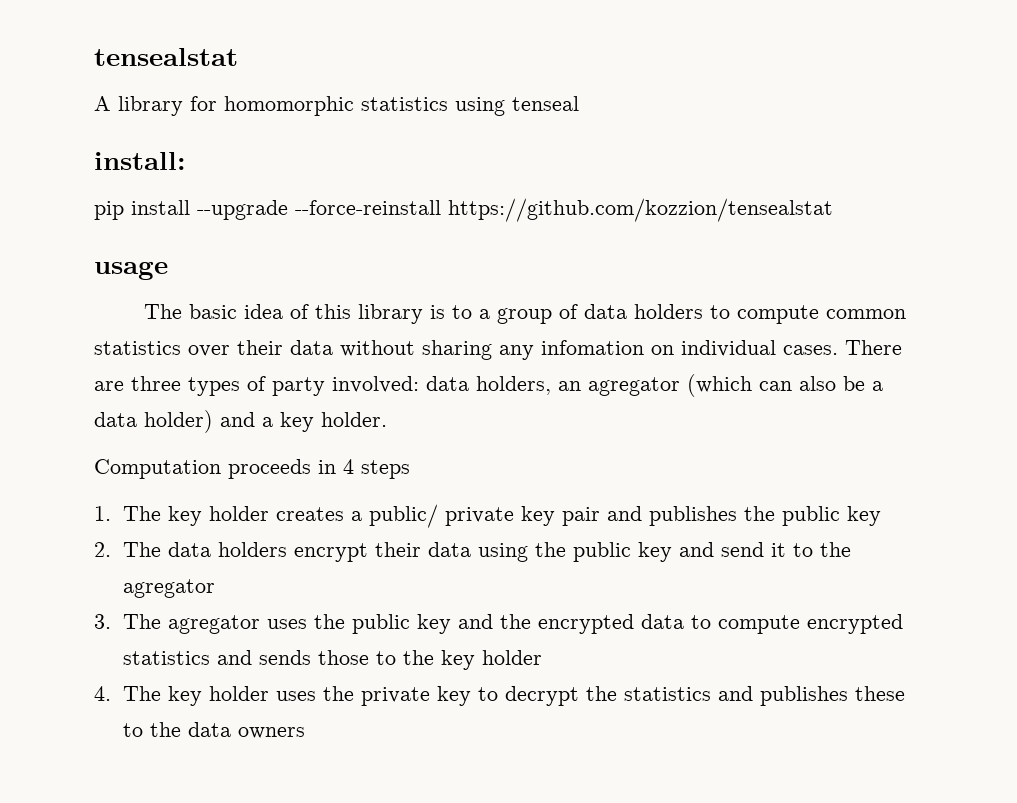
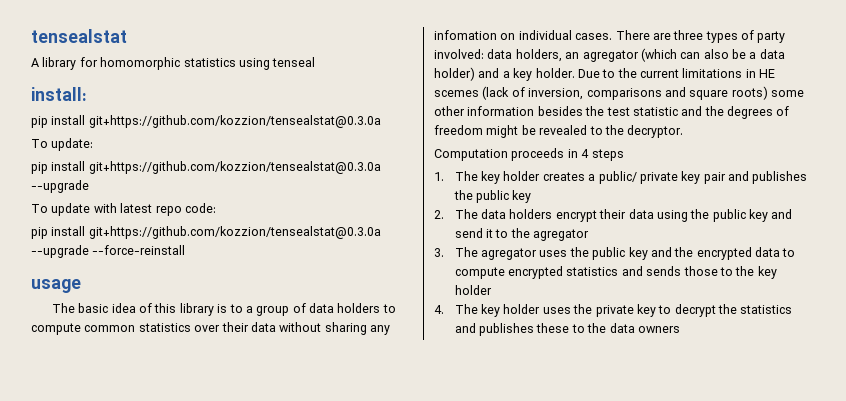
(190, 207) none -> [88,115,381,128] [31,138,94,151] [31,161,381,174] [31,180,89,193] [31,203,216,216] [31,226,381,239] git+https://github.com/kozzion/tensealstat@0.3.0a // To update: // pip install git+https://github.com/kozzion/tensealstat@0.3.0a --upgrade // To update with latest repo code: // pip install git+https://github.com/kozzion/tensealstat@0.3.0a
[448,198,833,222] https://github.com/kozzion/tensealstat -> (186, 250) none
(387, 419) none -> [577,68,776,78] [434,86,804,100] [434,106,790,119] [434,125,684,138] Due to the current limitations in HE scemes (lack of inversion, comparisons and square roots) some other information besides the test statistic and the degrees of freedom might be revealed to the decryptor.

